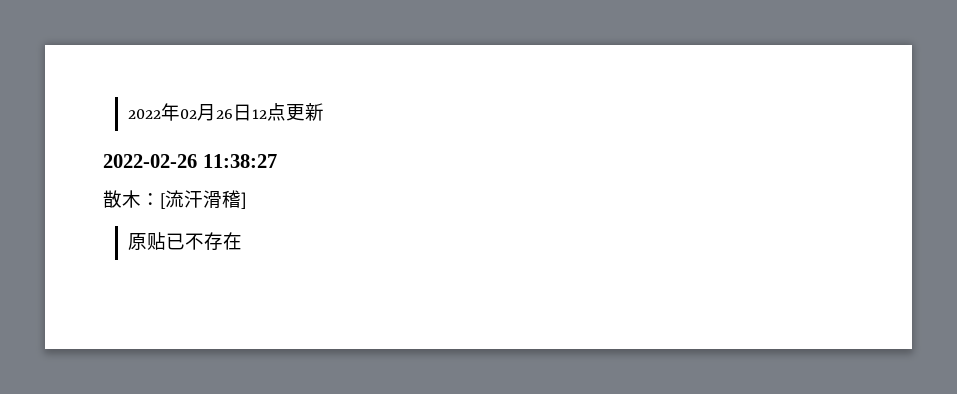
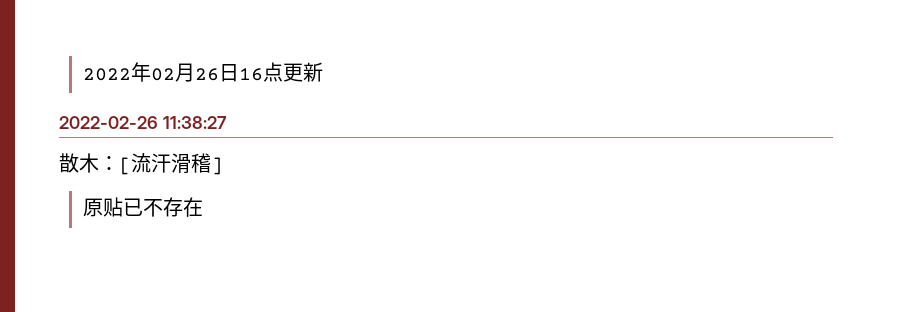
[252,109,268,119] 12 -> [238,68,263,81] 16

